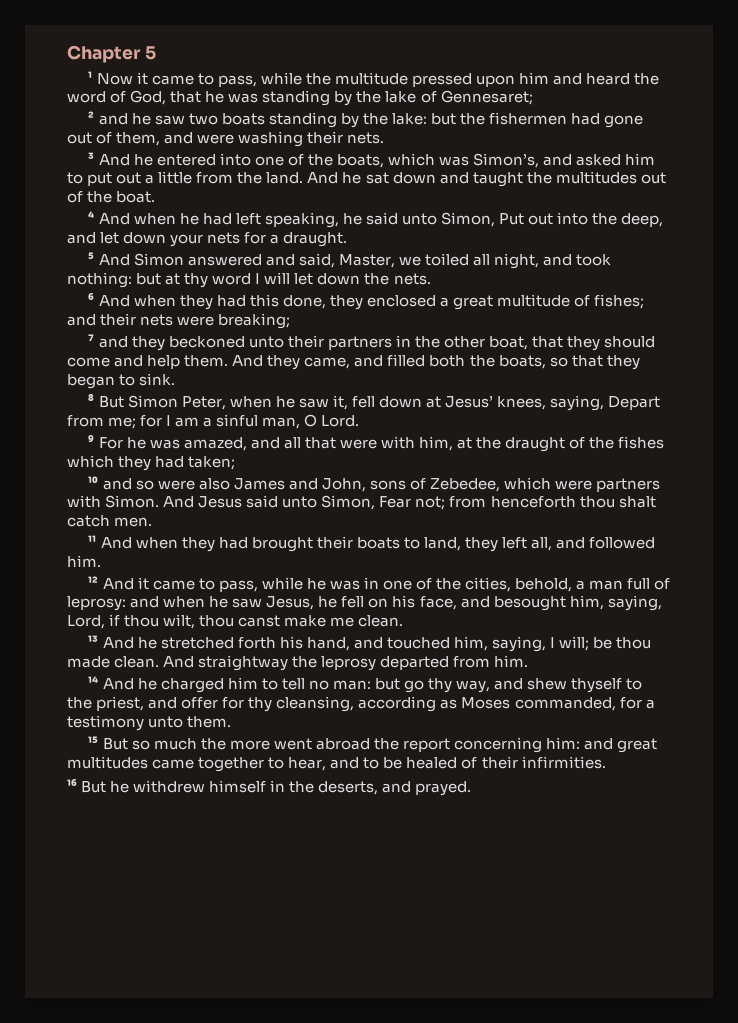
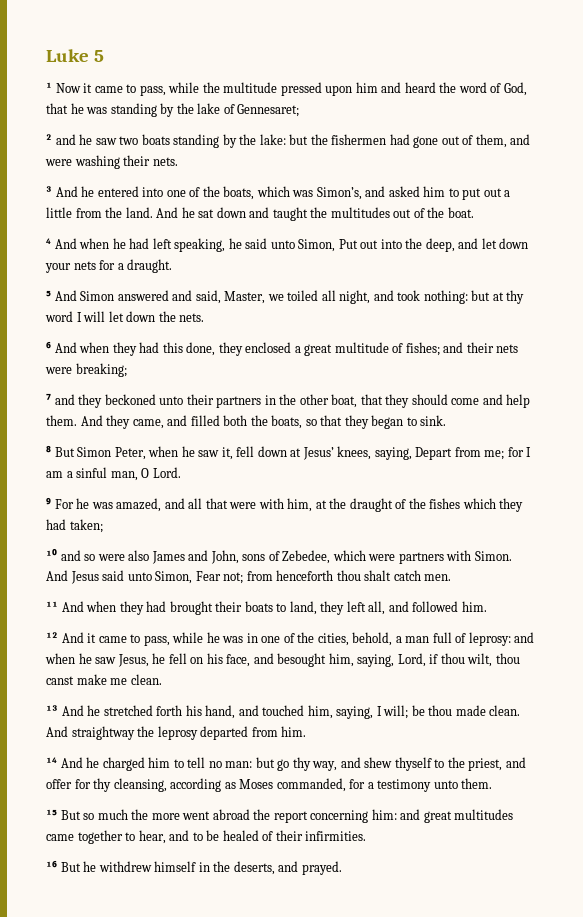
[67,45,141,63] Chapter -> [46,49,89,62] Luke

